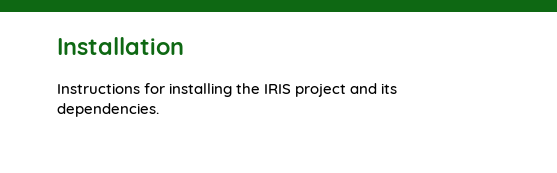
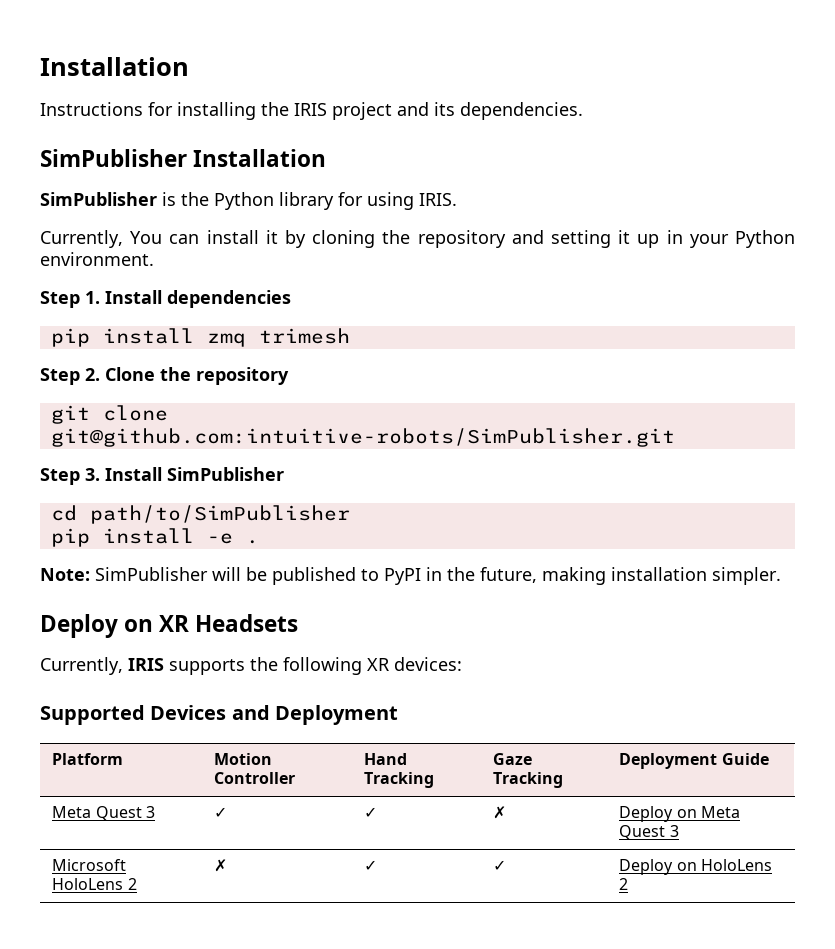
(159, 110) none -> [40,149,327,167] [40,192,457,210] [40,230,796,248] [40,252,154,266] [40,290,291,308] [50,328,350,347] [40,367,289,385] [50,405,168,424] [50,428,675,447] [40,467,284,485] [50,505,350,524] [50,528,259,547] [40,567,781,585] [40,614,299,638] [40,657,462,675] [40,705,399,725] [52,753,124,765] [214,753,273,765] [214,772,296,784] [364,753,408,765] [364,772,435,788] [493,753,533,765] [493,772,564,788] [619,753,769,769] [52,806,156,821] [214,807,228,818] [364,807,378,818] [493,806,507,819] [619,806,741,822] [619,825,679,840] [52,859,127,871] [52,878,137,890] [214,859,228,872] [364,860,378,871] [493,860,507,871] [619,859,773,875] [619,878,629,890] // SimPublisher Installation // SimPublisher is the Python library for using IRIS. // Currently, You can install it by cloning the repository and setting it up in your Python environment. // Step 1. Install dependencies // pip install zmq trimesh // Step 2. Clone the repository // git clone git@github.com:intuitive-robots/SimPublisher.git // Step 3. Install SimPublisher // cd path/to/SimPublisher // pip install -e . // Note: SimPublisher will be published to PyPI in the future, making installation simpler. // Deploy on XR Headsets // Currently, IRIS supports the following XR devices: // Supported Devices and Deployment // Platform | Motion Controller | Hand Tracking | Gaze Tracking | Deployment Guide // Meta Quest 3 | ✓ | ✓ | ✗ | Deploy on Meta Quest 3 // Microsoft HoloLens 2 | ✗ | ✓ | ✓ | Deploy on HoloLens 2

